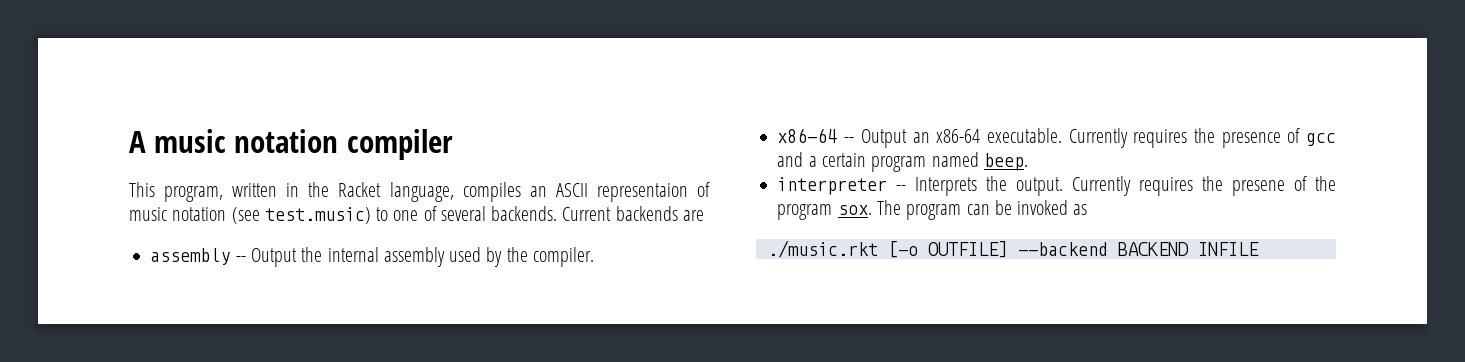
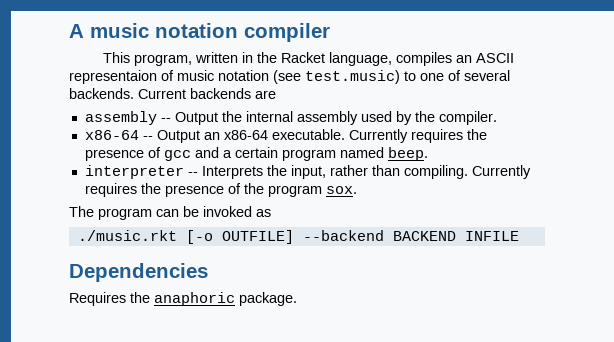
[1016,176,1286,196] output. Currently requires the presene -> [290,165,531,179] [84,183,224,197] input, rather than compiling. Currently requires the presence
(872, 210) none -> (357, 190) //
(1259, 249) none -> [69,263,208,282] [69,292,297,306] // Dependencies // Requires the anaphoric package.

